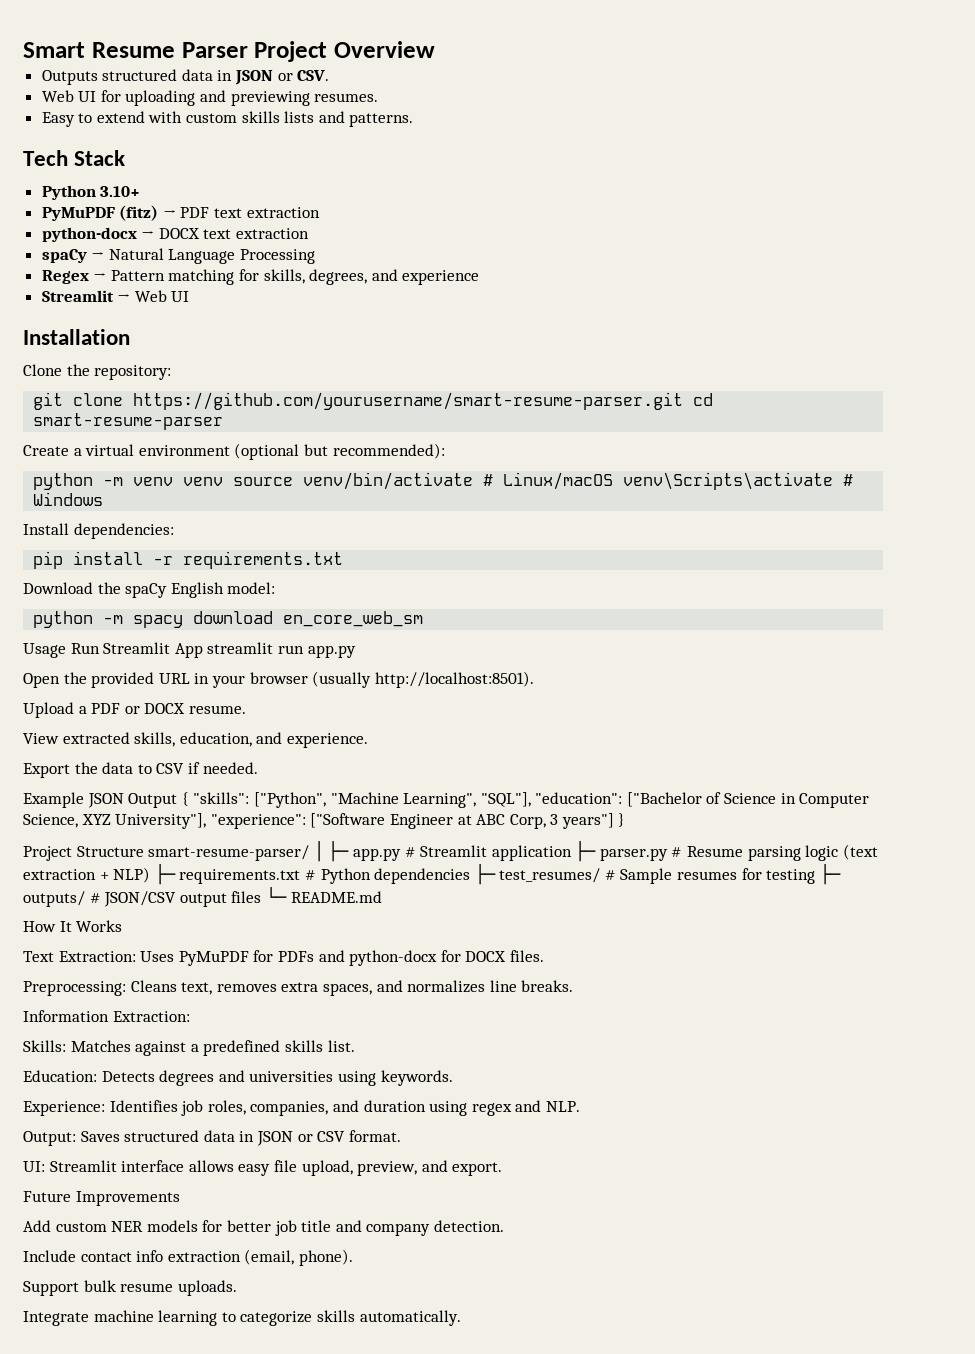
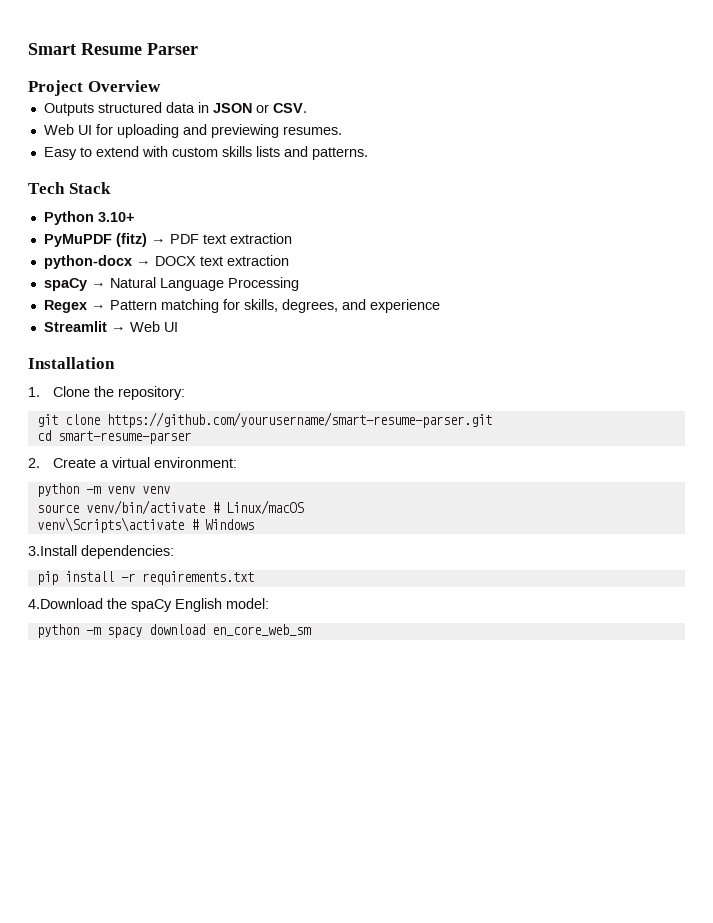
(248, 50) none -> (198, 49) //
(130, 337) none -> [28,387,40,397] 1.
(684, 401) none -> (492, 420) //
(224, 421) none -> [28,458,40,468] 2.
[138,443,445,460] environment (optional but recommended): -> [154,457,238,468] environment:
(224, 481) none -> (170, 490) //
(614, 481) none -> (304, 507) //
[23,523,69,535] Install -> [28,545,77,556] 3.Install
[23,582,93,594] Download -> [28,598,103,609] 4.Download
[23,642,356,658] [23,671,534,688] [23,702,246,718] [23,732,368,748] [23,762,258,778] [23,792,870,808] [23,813,626,829] [23,841,878,862] [23,864,841,885] [23,887,382,907] [23,920,123,932] [23,950,544,966] [23,980,574,996] [23,1010,190,1022] [23,1040,355,1056] [23,1070,453,1086] [23,1100,580,1116] [23,1130,401,1146] [23,1160,503,1176] [23,1191,180,1206] [23,1220,504,1236] [23,1249,353,1266] [23,1280,237,1296] [23,1310,461,1326] // Usage Run Streamlit App streamlit run app.py // Open the provided URL in your browser (usually http://localhost:8501). // Upload a PDF or DOCX resume. // View extracted skills, education, and experience. // Export the data to CSV if needed. // Example JSON Output { "skills": ["Python", "Machine Learning", "SQL"], "education": ["Bachelor of Science in Computer Science, XYZ University"], "experience": ["Software Engineer at ABC Corp, 3 years"] } // Project Structure smart-resume-parser/ │ ├─ app.py # Streamlit application ├─ parser.py # Resume parsing logic (text extraction + NLP) ├─ requirements.txt # Python dependencies ├─ test_resumes/ # Sample resumes for testing ├─ outputs/ # JSON/CSV output files └─ README.md // How It Works // Text Extraction: Uses PyMuPDF for PDFs and python-docx for DOCX files. // Preprocessing: Cleans text, removes extra spaces, and normalizes line breaks. // Information Extraction: // Skills: Matches against a predefined skills list. // Education: Detects degrees and universities using keywords. // Experience: Identifies job roles, companies, and duration using regex and NLP. // Output: Saves structured data in JSON or CSV format. // UI: Streamlit interface allows easy file upload, preview, and export. // Future Improvements // Add custom NER models for better job title and company detection. // Include contact info extraction (email, phone). // Support bulk resume uploads. // Integrate machine learning to categorize skills automatically. -> (311, 630) none

